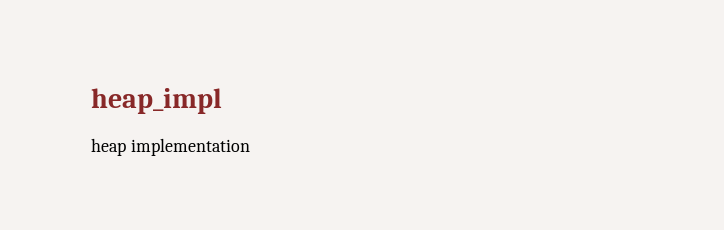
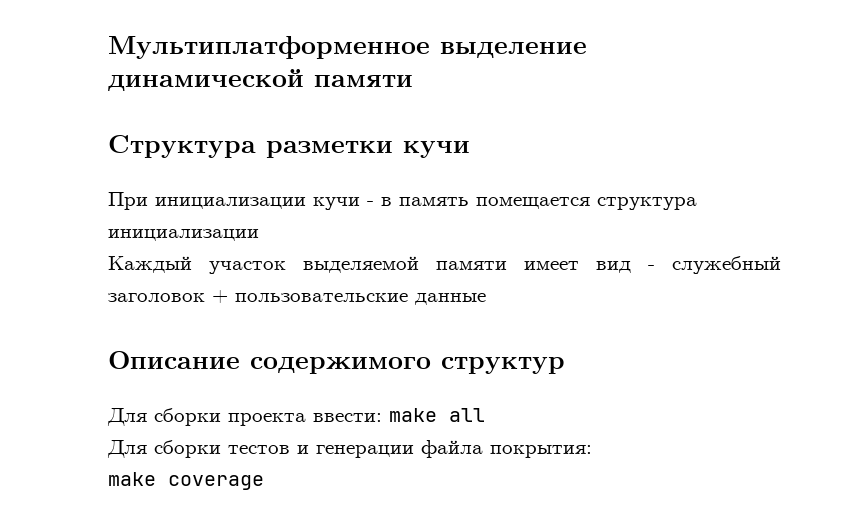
[91,88,222,114] [91,138,250,156] heap_impl // heap implementation -> [108,36,587,59] [108,69,413,91] [108,135,470,158] [108,192,697,210] [108,229,259,241] [108,256,781,274] [108,290,486,305] [108,351,565,374] [107,408,485,426] [107,440,592,458] [108,472,264,490] Мультиплатформенное выделение динамической памяти // Структура разметки кучи // При инициализации кучи - в память помещается структура инициализации // Каждый участок выделяемой памяти имеет вид - служебный заголовок + пользовательские данные // Описание содержимого структур // Для сборки проекта ввести: make all // Для сборки тестов и генерации файла покрытия: // make coverage

